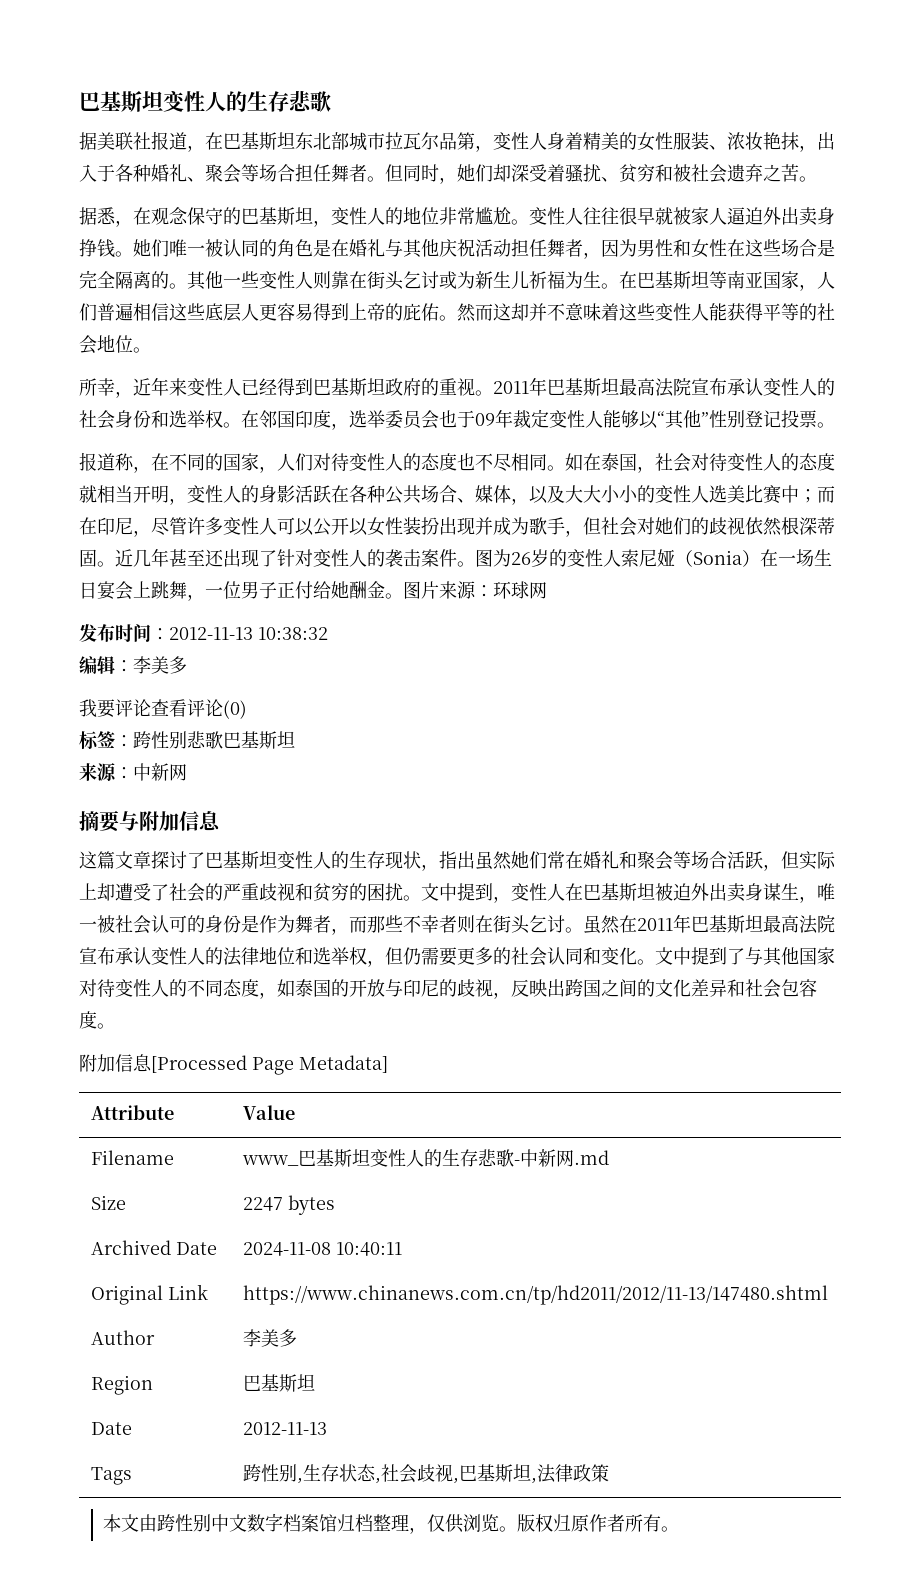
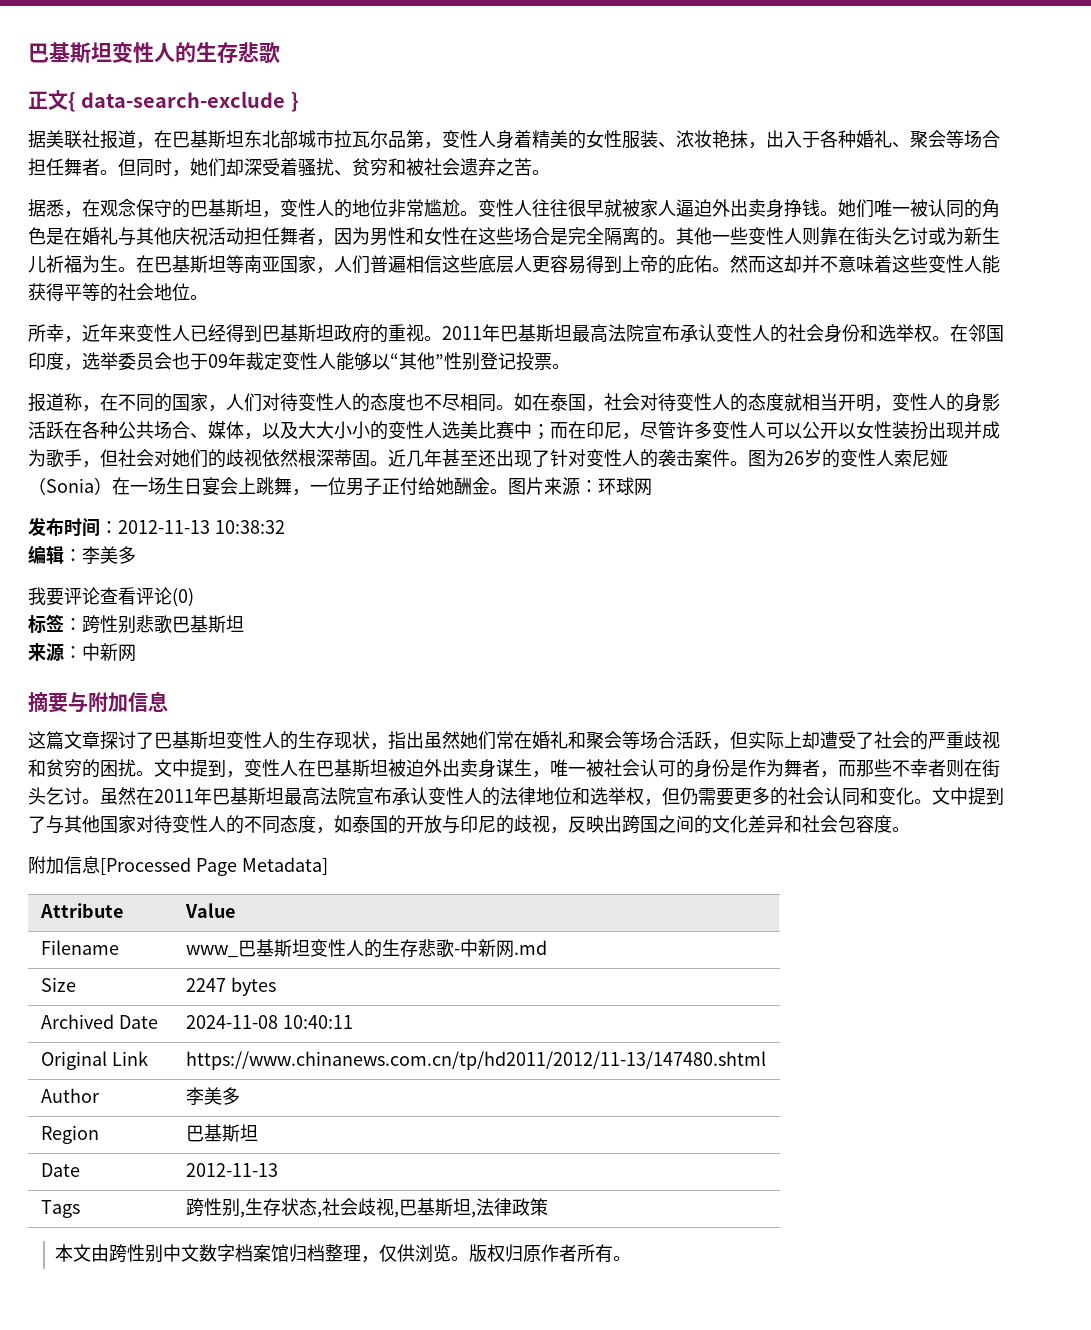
[79,90,331,112] 巴基斯坦变性人的生存悲歌 -> [28,41,280,64] [28,90,299,112] 巴基斯坦变性人的生存悲歌 // 正文{ data-search-exclude }

